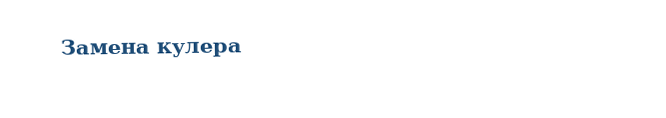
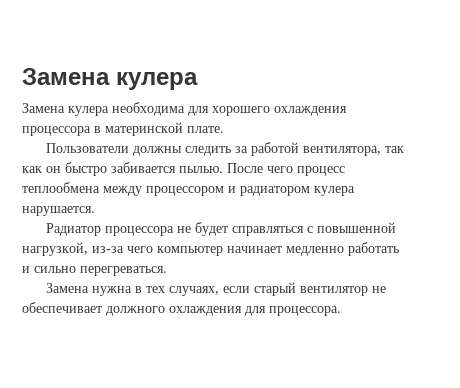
[60,38,242,58] Замена кулера -> [22,68,198,90] [22,102,347,116] [22,122,224,136] [46,142,405,156] [22,162,345,176] [22,182,355,196] [22,206,95,216] [46,222,397,236] [22,242,399,256] [22,266,167,276] [46,282,387,296] [22,302,341,316] Замена кулера // Замена кулера необходима для хорошего охлаждения процессора в материнской плате. // Пользователи должны следить за работой вентилятора, так как он быстро забивается пылью. После чего процесс теплообмена между процессором и радиатором кулера нарушается. // Радиатор процессора не будет справляться с повышенной нагрузкой, из-за чего компьютер начинает медленно работать и сильно перегреваться. // Замена нужна в тех случаях, если старый вентилятор не обеспечивает должного охлаждения для процессора.

